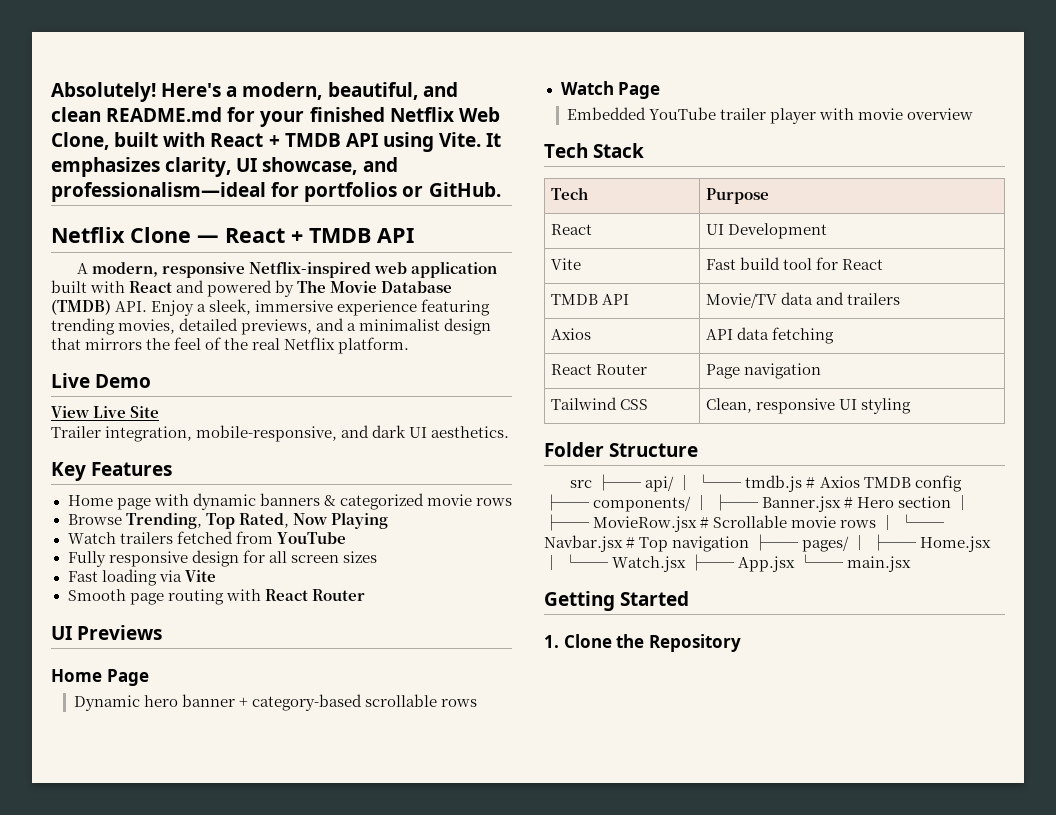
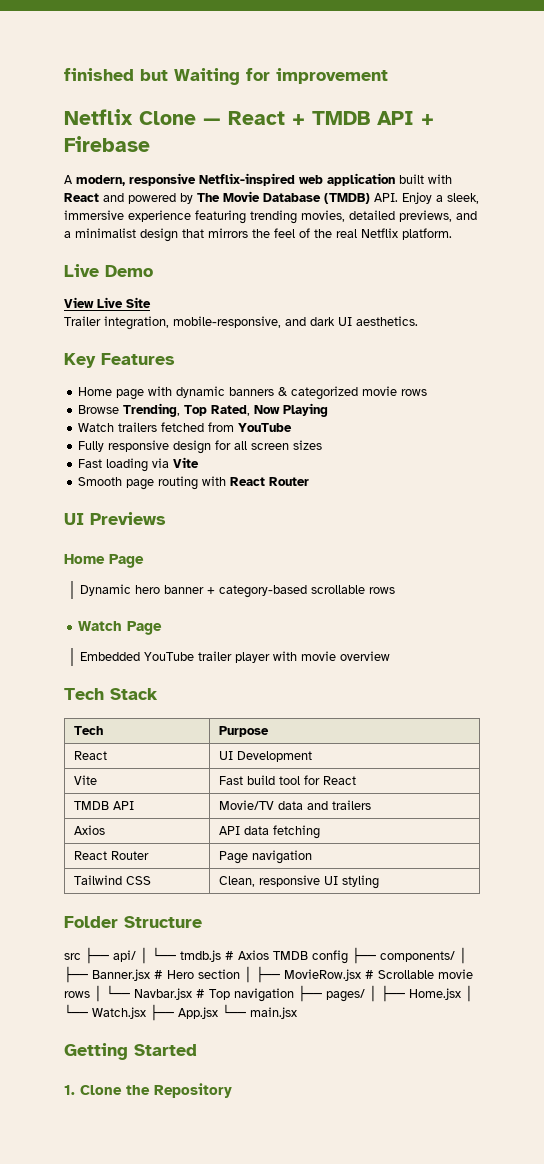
[51,82,458,102] [51,107,500,127] [51,132,502,152] [51,157,398,177] [51,182,501,202] Absolutely! Here's a modern, beautiful, and clean README.md for your finished Netflix Web Clone, built with React + TMDB API using Vite. It emphasizes clarity, UI showcase, and professionalism—ideal for portfolios or GitHub. -> [64,68,388,85] finished but Waiting for improvement
(414, 235) none -> [421,114,434,125] [64,136,150,152] + Firebase

